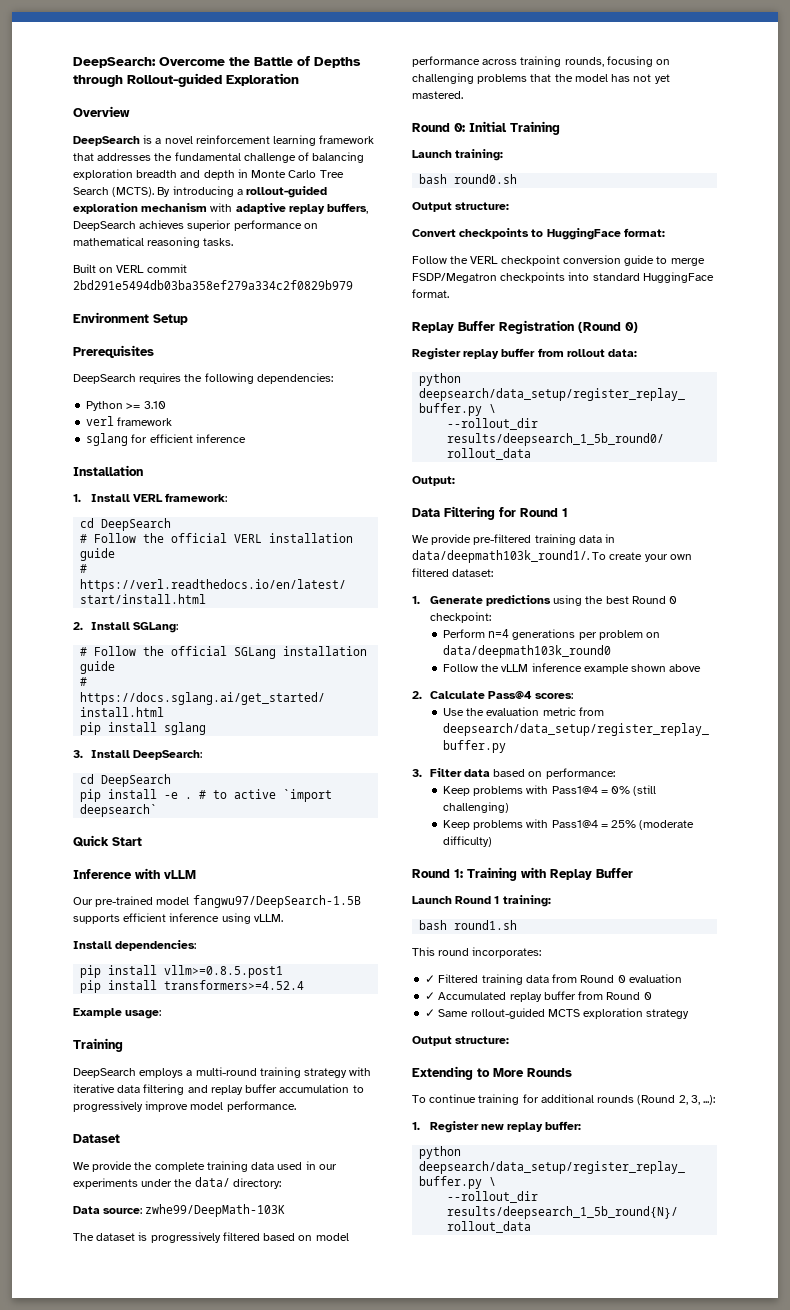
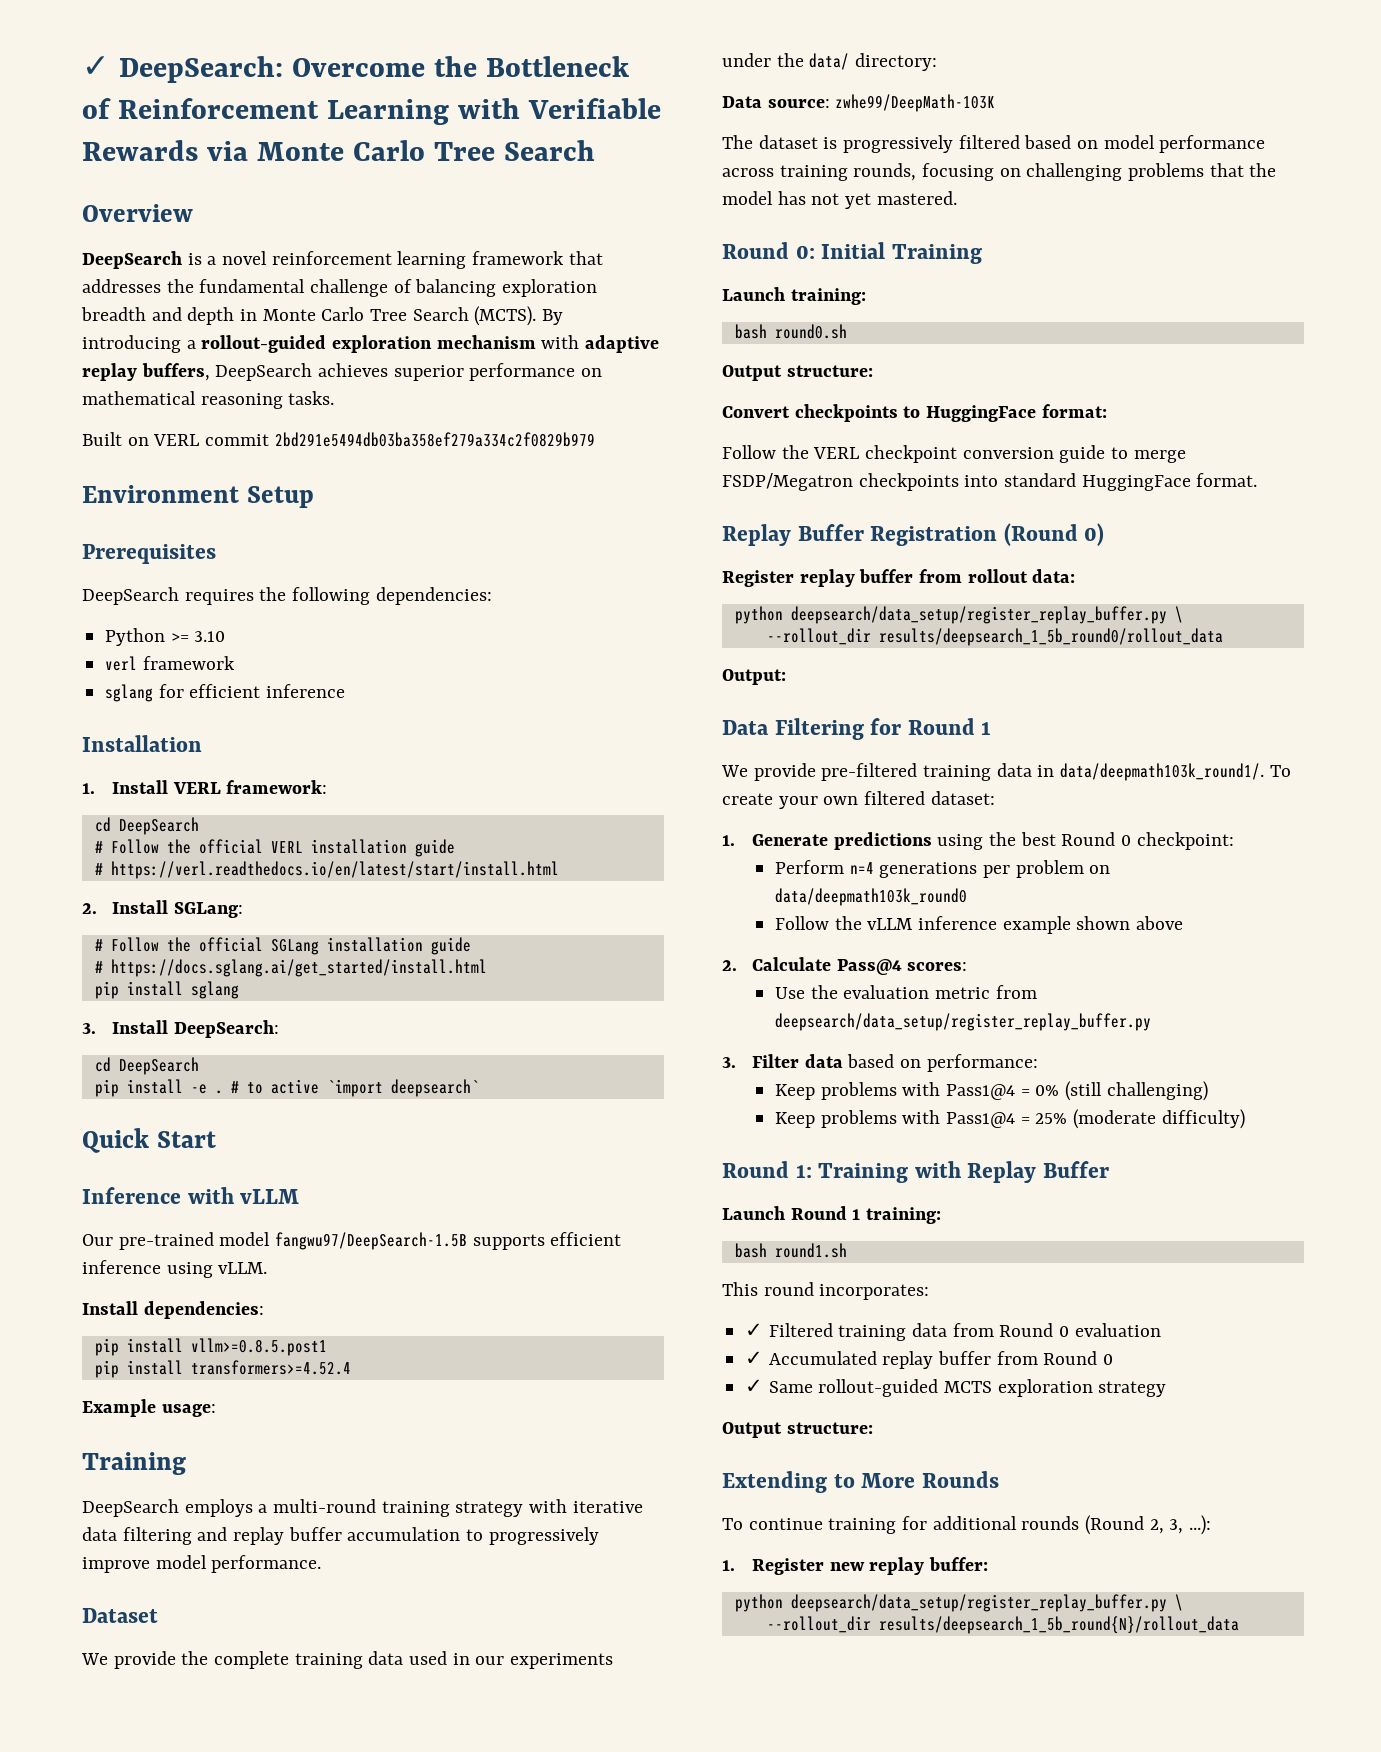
(73, 62) none -> [82,56,110,77] ✓
[254,56,361,68] [73,73,299,87] Battle of Depths through Rollout-guided Exploration -> [485,56,629,77] [82,98,661,125] [82,140,595,161] Bottleneck of Reinforcement Learning with Verifiable Rewards via Monte Carlo Tree Search

